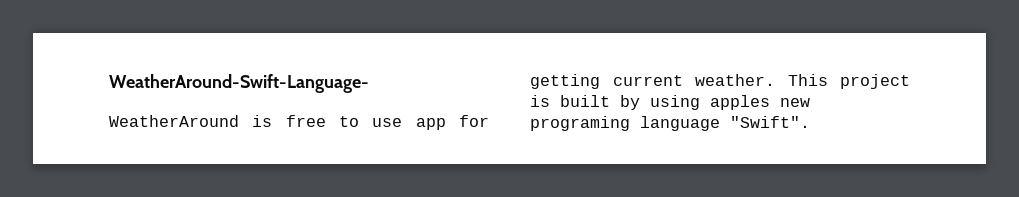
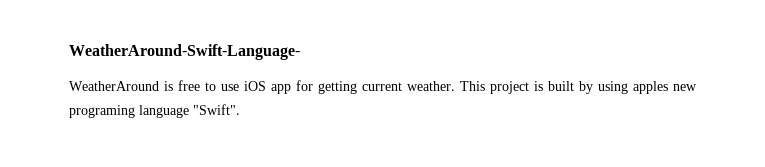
(403, 122) none -> [244,81,266,91] iOS

